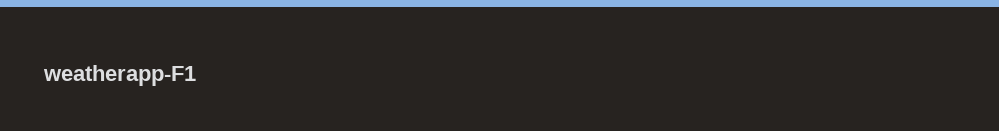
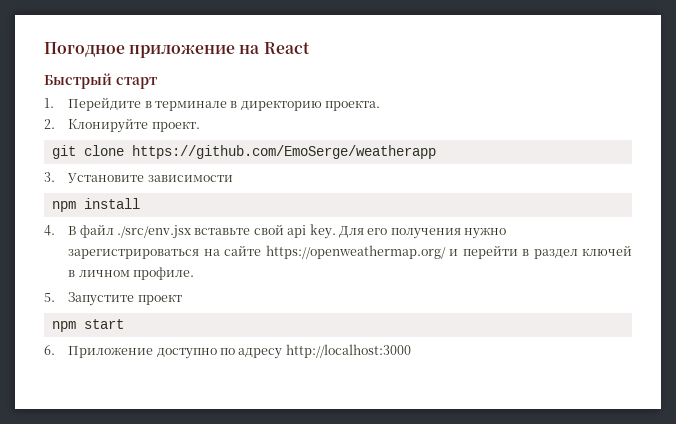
[43,65,196,86] weatherapp-F1 -> [44,42,310,58] [44,73,157,89] [44,97,381,111] [44,118,200,133] [51,145,436,159] [44,172,233,183] [51,198,140,212] [44,224,507,239] [68,245,633,259] [68,267,195,280] [44,292,182,306] [51,319,124,332] [44,344,411,359] Погодное приложение на React // Быстрый старт // 1. Перейдите в терминале в директорию проекта. // 2. Клонируйте проект. // git clone https://github.com/EmoSerge/weatherapp // 3. Установите зависимости // npm install // 4. В файл ./src/env.jsx вставьте свой api key. Для его получения нужно зарегистрироваться на сайте https://openweathermap.org/ и перейти в раздел ключей в личном профиле. // 5. Запустите проект // npm start // 6. Приложение доступно по адресу http://localhost:3000

